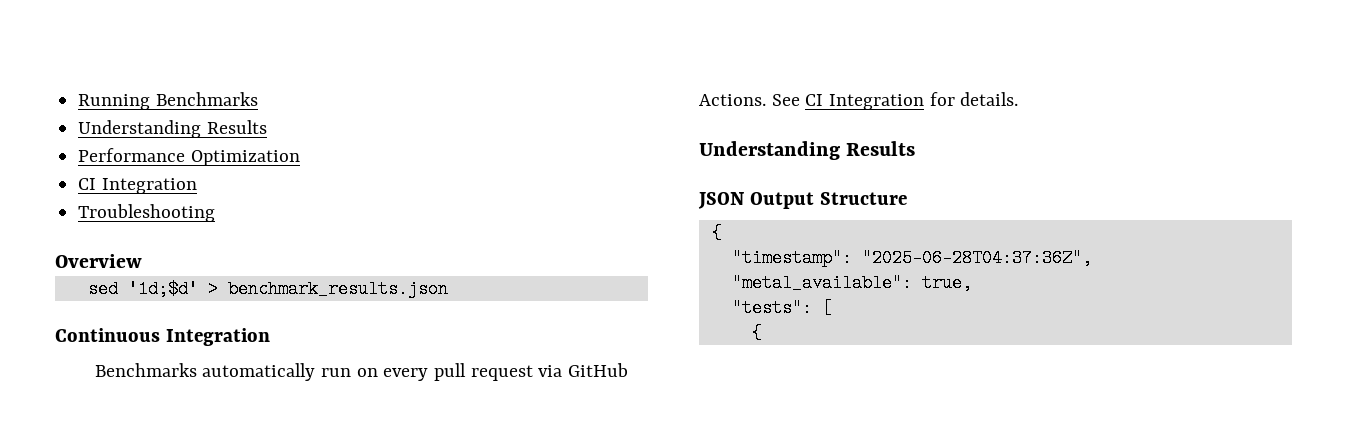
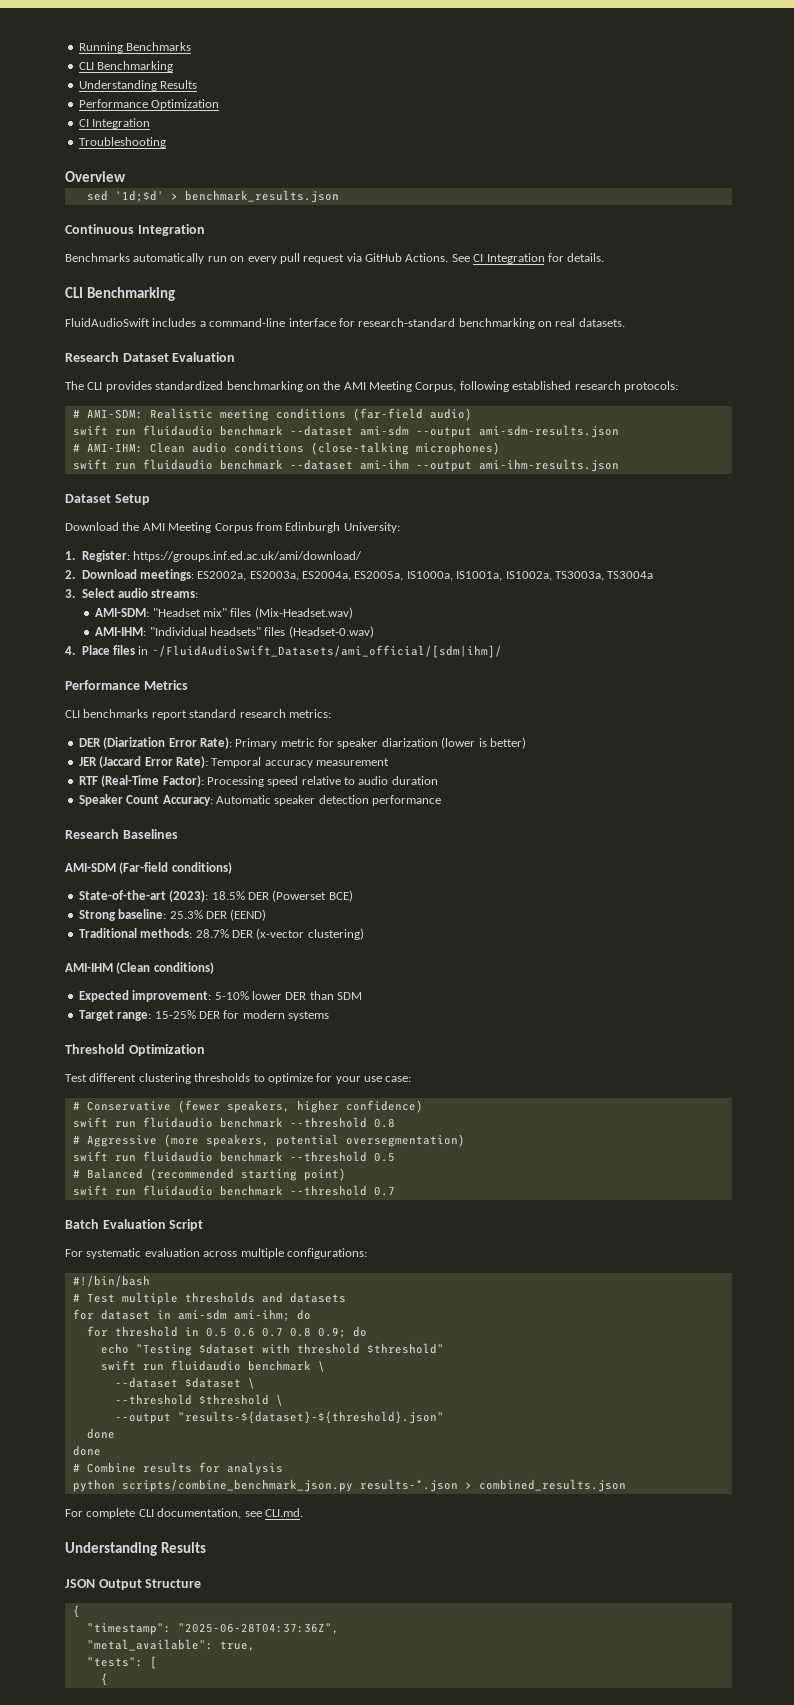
(258, 99) none -> [78,61,174,72] // CLI Benchmarking
(1019, 99) none -> [65,287,175,301] [65,318,625,329] [65,352,236,362] [65,381,678,392] [72,408,472,421] [72,425,619,438] [72,442,500,455] [72,459,619,472] [65,494,150,505] [65,522,400,533] [65,550,362,562] [65,569,654,581] [65,588,199,598] [95,607,353,619] [95,626,374,638] [65,645,502,658] [65,680,188,690] [65,709,331,720] [78,737,526,749] [78,756,389,768] [78,775,438,787] [78,794,441,806] [65,829,178,839] [65,862,232,874] [78,890,353,902] [78,909,267,921] [78,928,364,940] [65,962,214,974] [78,990,362,1002] [78,1010,329,1021] [65,1044,205,1056] [65,1073,412,1084] [72,1100,423,1113] [72,1117,395,1128] [72,1134,465,1147] [72,1151,395,1162] [72,1168,346,1181] [72,1185,395,1196] [65,1219,204,1231] [65,1248,367,1259] [72,1275,150,1287] [72,1292,346,1305] [72,1309,311,1321] [86,1326,367,1338] [100,1343,444,1356] [100,1360,325,1372] [114,1377,255,1389] [114,1394,283,1406] [114,1411,444,1424] [86,1428,115,1439] [72,1445,101,1456] [72,1462,283,1475] [72,1479,626,1492] [65,1508,303,1519] // CLI Benchmarking // FluidAudioSwift includes a command-line interface for research-standard benchmarking on real datasets. // Research Dataset Evaluation // The CLI provides standardized benchmarking on the AMI Meeting Corpus, following established research protocols: // # AMI-SDM: Realistic meeting conditions (far-field audio) // swift run fluidaudio benchmark --dataset ami-sdm --output ami-sdm-results.json // # AMI-IHM: Clean audio conditions (close-talking microphones) // swift run fluidaudio benchmark --dataset ami-ihm --output ami-ihm-results.json // Dataset Setup // Download the AMI Meeting Corpus from Edinburgh University: // 1. Register: https://groups.inf.ed.ac.uk/ami/download/ // 2. Download meetings: ES2002a, ES2003a, ES2004a, ES2005a, IS1000a, IS1001a, IS1002a, TS3003a, TS3004a // 3. Select audio streams: // AMI-SDM: "Headset mix" files (Mix-Headset.wav) // AMI-IHM: "Individual headsets" files (Headset-0.wav) // 4. Place files in ~/FluidAudioSwift_Datasets/ami_official/[sdm|ihm]/ // Performance Metrics // CLI benchmarks report standard research metrics: // DER (Diarization Error Rate): Primary metric for speaker diarization (lower is better) // JER (Jaccard Error Rate): Temporal accuracy measurement // RTF (Real-Time Factor): Processing speed relative to audio duration // Speaker Count Accuracy: Automatic speaker detection performance // Research Baselines // AMI-SDM (Far-field conditions) // State-of-the-art (2023): 18.5% DER (Powerset BCE) // Strong baseline: 25.3% DER (EEND) // Traditional methods: 28.7% DER (x-vector clustering) // AMI-IHM (Clean conditions) // Expected improvement: 5-10% lower DER than SDM // Target range: 15-25% DER for modern systems // Threshold Optimization // Test different clustering thresholds to optimize for your use case: // # Conservative (fewer speakers, higher confidence) // swift run fluidaudio benchmark --threshold 0.8 // # Aggressive (more speakers, potential oversegmentation) // swift run fluidaudio benchmark --threshold 0.5 // # Balanced (recommended starting point) // swift run fluidaudio benchmark --threshold 0.7 // Batch Evaluation Script // For systematic evaluation across multiple configurations: // #!/bin/bash // # Test multiple thresholds and datasets // for dataset in ami-sdm ami-ihm; do // for threshold in 0.5 0.6 0.7 0.8 0.9; do // echo "Testing $dataset with threshold $threshold" // swift run fluidaudio benchmark \ // --dataset $dataset \ // --threshold $threshold \ // --output "results-${dataset}-${threshold}.json" // done // done // # Combine results for analysis // python scripts/combine_benchmark_json.py results-*.json > combined_results.json // For complete CLI documentation, see CLI.md.

